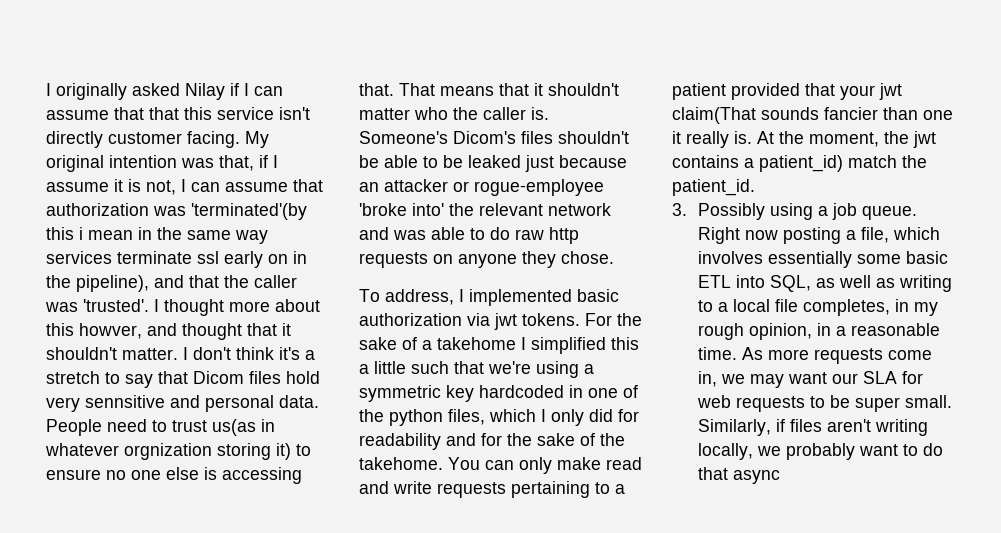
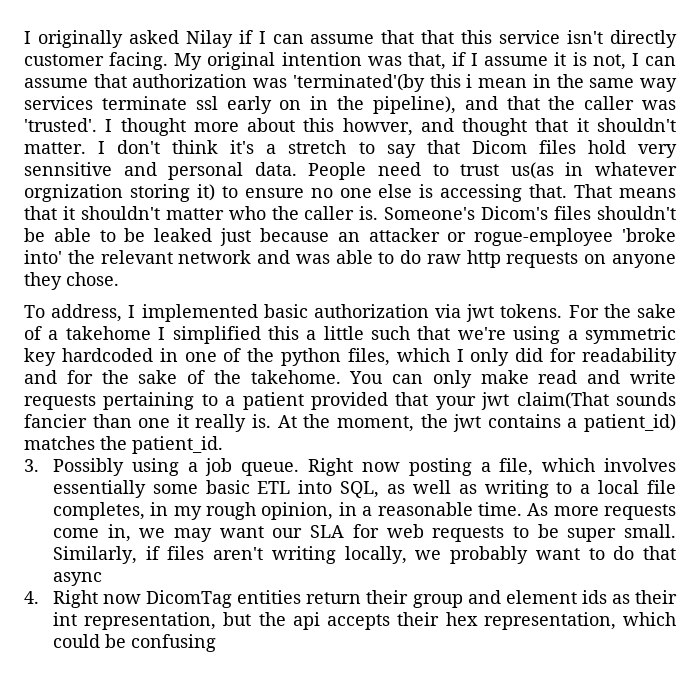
[848,155,897,168] match -> [24,436,95,450] matches
(780, 477) none -> [24,590,678,608] [52,612,676,630] [52,634,216,652] // 4. Right now DicomTag entities return their group and element ids as their int representation, but the api accepts their hex representation, which could be confusing

